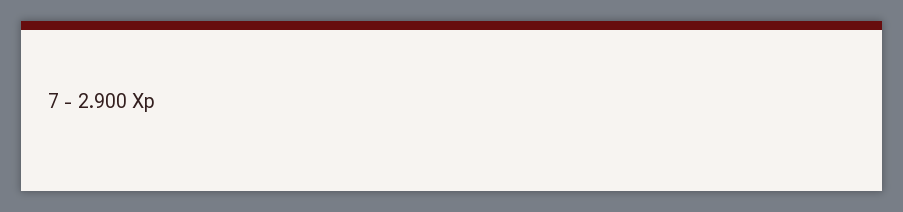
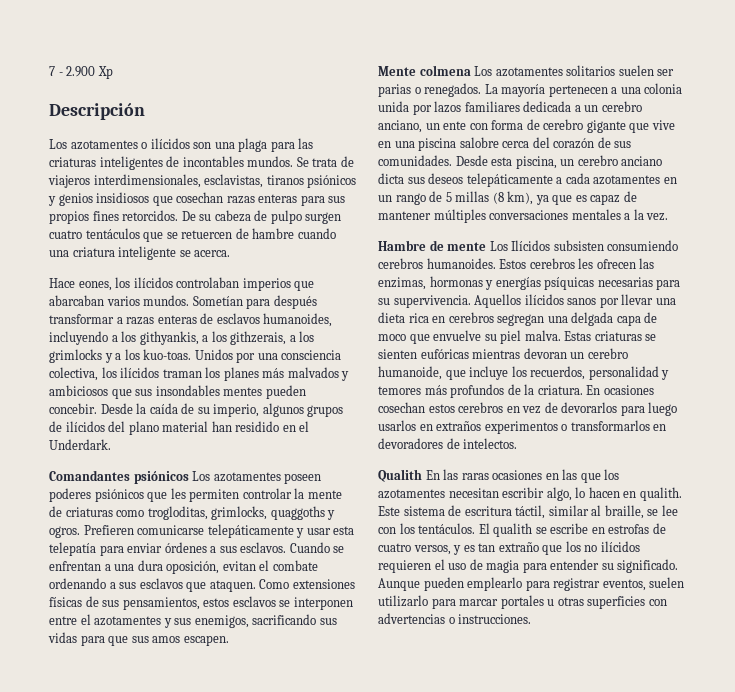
(155, 102) none -> [49,103,145,120] [49,138,314,152] [49,156,354,170] [48,174,357,188] [48,192,346,206] [49,210,342,224] [49,228,336,242] [49,246,231,260] [49,277,315,291] [49,295,317,309] [49,313,333,327] [49,331,315,345] [49,349,342,363] [49,367,350,381] [49,385,306,399] [49,403,344,417] [49,421,310,435] [49,439,111,450] [49,470,322,484] [49,488,342,502] [49,506,336,520] [49,524,355,538] [49,542,345,556] [49,560,318,574] [49,578,355,592] [49,596,353,610] [49,614,337,628] [48,632,229,646] [378,65,675,77] [378,83,683,97] [378,101,642,115] [378,119,675,133] [378,137,632,151] [378,155,663,169] [378,173,677,187] [378,191,637,205] [378,209,669,223] [378,240,679,251] [378,258,655,269] [378,276,681,290] [378,294,676,308] [378,312,658,326] [378,330,657,344] [378,348,628,359] [378,366,670,380] [378,384,654,398] [378,402,678,416] [378,420,667,434] [378,438,518,449] [378,469,620,483] [378,487,682,501] [378,505,678,519] [378,523,666,537] [378,541,640,555] [378,559,679,573] [378,577,685,591] [378,595,667,609] [378,613,532,624] // Descripción // Los azotamentes o ilícidos son una plaga para las criaturas inteligentes de incontables mundos. Se trata de viajeros interdimensionales, esclavistas, tiranos psiónicos y genios insidiosos que cosechan razas enteras para sus propios fines retorcidos. De su cabeza de pulpo surgen cuatro tentáculos que se retuercen de hambre cuando una criatura inteligente se acerca. // Hace eones, los ilícidos controlaban imperios que abarcaban varios mundos. Sometían para después transformar a razas enteras de esclavos humanoides, incluyendo a los githyankis, a los githzerais, a los grimlocks y a los kuo-toas. Unidos por una consciencia colectiva, los ilícidos traman los planes más malvados y ambiciosos que sus insondables mentes pueden concebir. Desde la caída de su imperio, algunos grupos de ilícidos del plano material han residido en el Underdark. // Comandantes psiónicos Los azotamentes poseen poderes psiónicos que les permiten controlar la mente de criaturas como trogloditas, grimlocks, quaggoths y ogros. Prefieren comunicarse telepáticamente y usar esta telepatía para enviar órdenes a sus esclavos. Cuando se enfrentan a una dura oposición, evitan el combate ordenando a sus esclavos que ataquen. Como extensiones físicas de sus pensamientos, estos esclavos se interponen entre el azotamentes y sus enemigos, sacrificando sus vidas para que sus amos escapen. // Mente colmena Los azotamentes solitarios suelen ser parias o renegados. La mayoría pertenecen a una colonia unida por lazos familiares dedicada a un cerebro anciano, un ente con forma de cerebro gigante que vive en una piscina salobre cerca del corazón de sus comunidades. Desde esta piscina, un cerebro anciano dicta sus deseos telepáticamente a cada azotamentes en un rango de 5 millas (8 km), ya que es capaz de mantener múltiples conversaciones mentales a la vez. // Hambre de mente Los Ilícidos subsisten consumiendo cerebros humanoides. Estos cerebros les ofrecen las enzimas, hormonas y energías psíquicas necesarias para su supervivencia. Aquellos ilícidos sanos por llevar una dieta rica en cerebros segregan una delgada capa de moco que envuelve su piel malva. Estas criaturas se sienten eufóricas mientras devoran un cerebro humanoide, que incluye los recuerdos, personalidad y temores más profundos de la criatura. En ocasiones cosechan estos cerebros en vez de devorarlos para luego usarlos en extraños experimentos o transformarlos en devoradores de intelectos. // Qualith En las raras ocasiones en las que los azotamentes necesitan escribir algo, lo hacen en qualith. Este sistema de escritura táctil, similar al braille, se lee con los tentáculos. El qualith se escribe en estrofas de cuatro versos, y es tan extraño que los no ilícidos requieren el uso de magia para entender su significado. Aunque pueden emplearlo para registrar eventos, suelen utilizarlo para marcar portales u otras superficies con advertencias o instrucciones.

